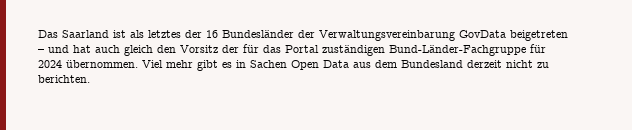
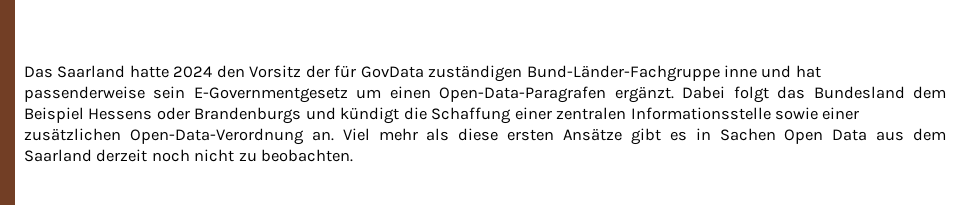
[113,30,568,41] [38,44,546,56] [38,60,193,68] ist als letztes der 16 Bundesländer der Verwaltungsvereinbarung GovData beigetreten – und hat auch gleich den Vorsitz der für das Portal zuständigen Bund-Länder-Fachgruppe für 2024 übernommen. Viel mehr -> [129,65,821,82] [24,86,947,103] [24,107,860,124] [24,128,622,145] hatte 2024 den Vorsitz der für GovData zuständigen Bund-Länder-Fachgruppe inne und hat passenderweise sein E-Governmentgesetz um einen Open-Data-Paragrafen ergänzt. Dabei folgt das Bundesland dem Beispiel Hessens oder Brandenburgs und kündigt die Schaffung einer zentralen Informationsstelle sowie einer zusätzlichen Open-Data-Verordnung an. Viel mehr als diese ersten Ansätze
[401,60,502,68] Bundesland derzeit -> [24,149,190,162] Saarland derzeit noch
[38,75,90,83] berichten. -> [261,149,354,162] beobachten.

